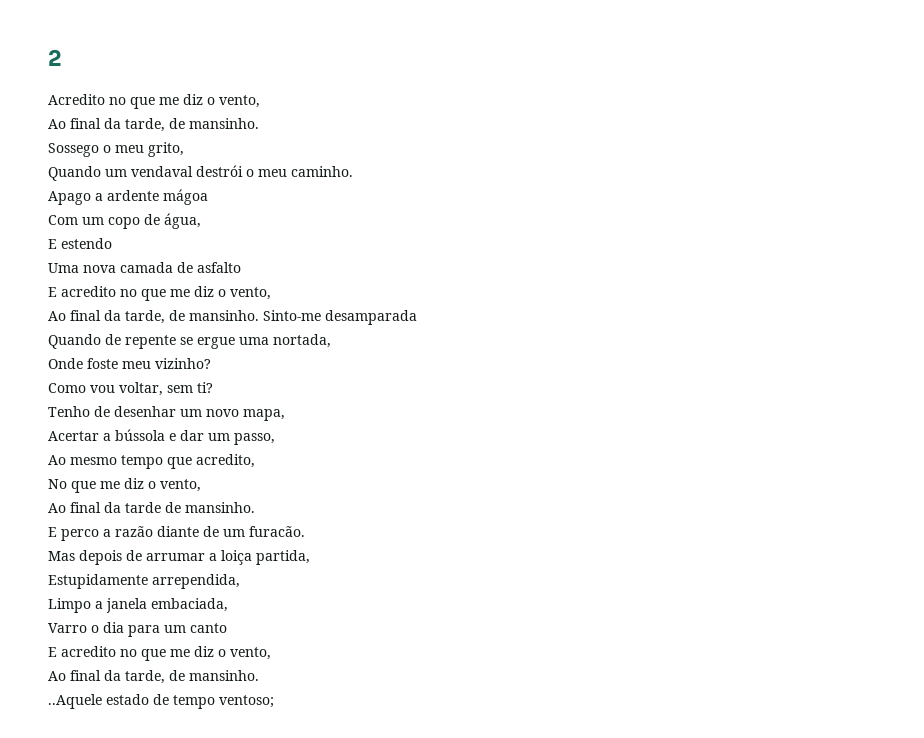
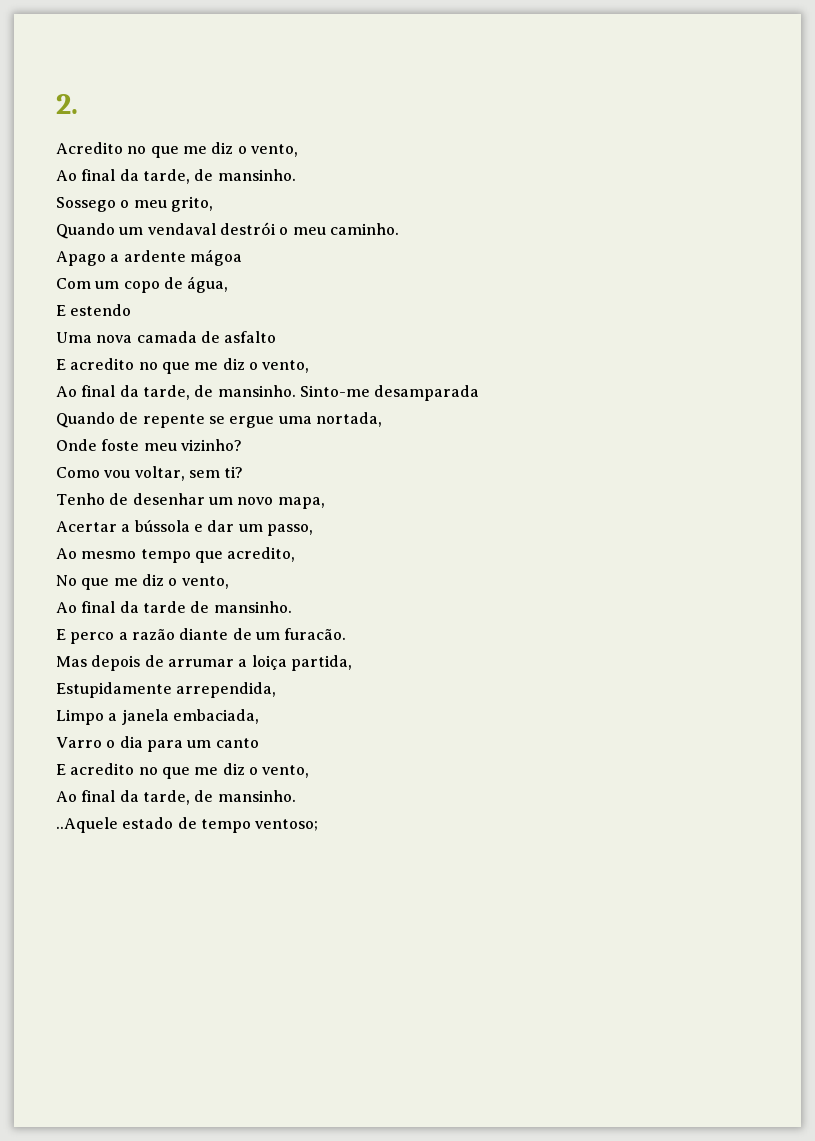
[48,49,62,66] 2 -> [56,94,78,114] 2.

